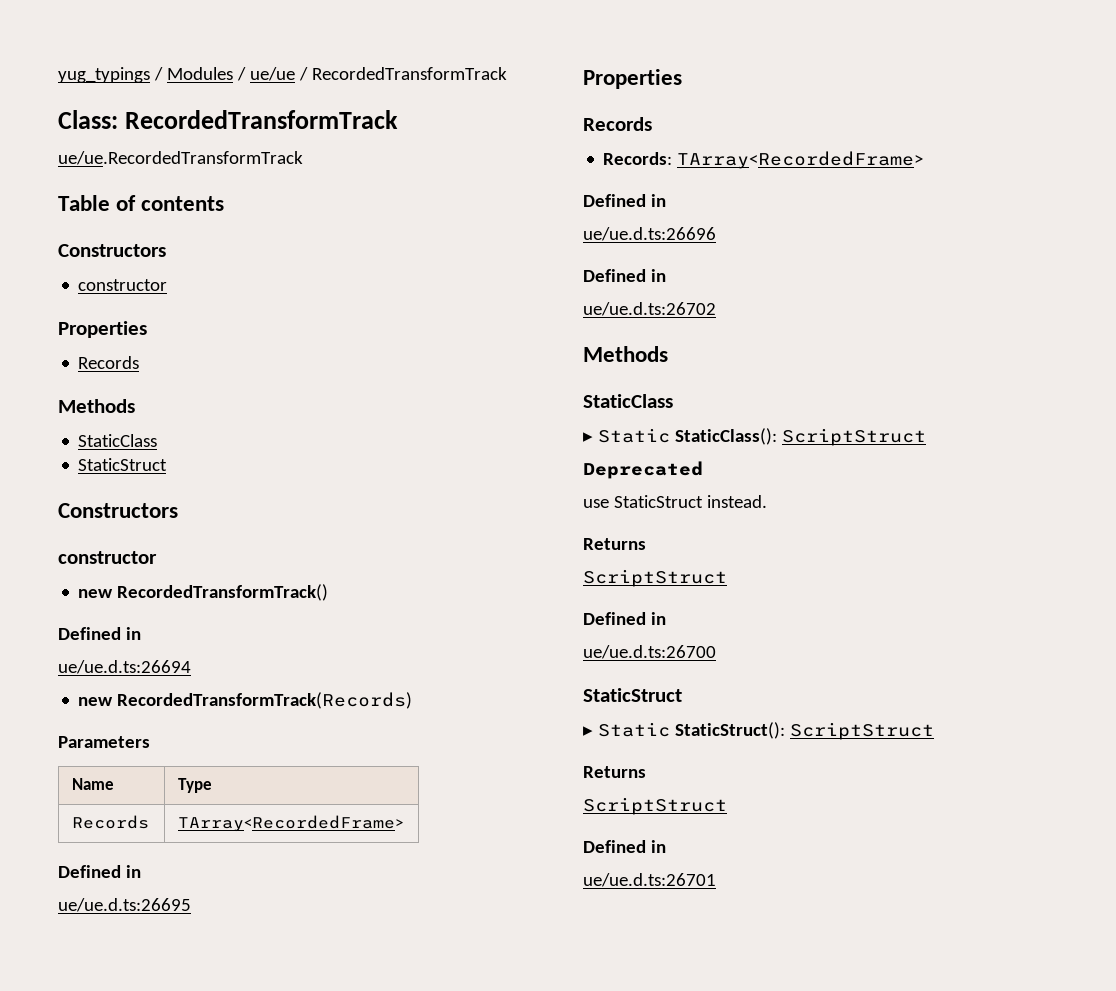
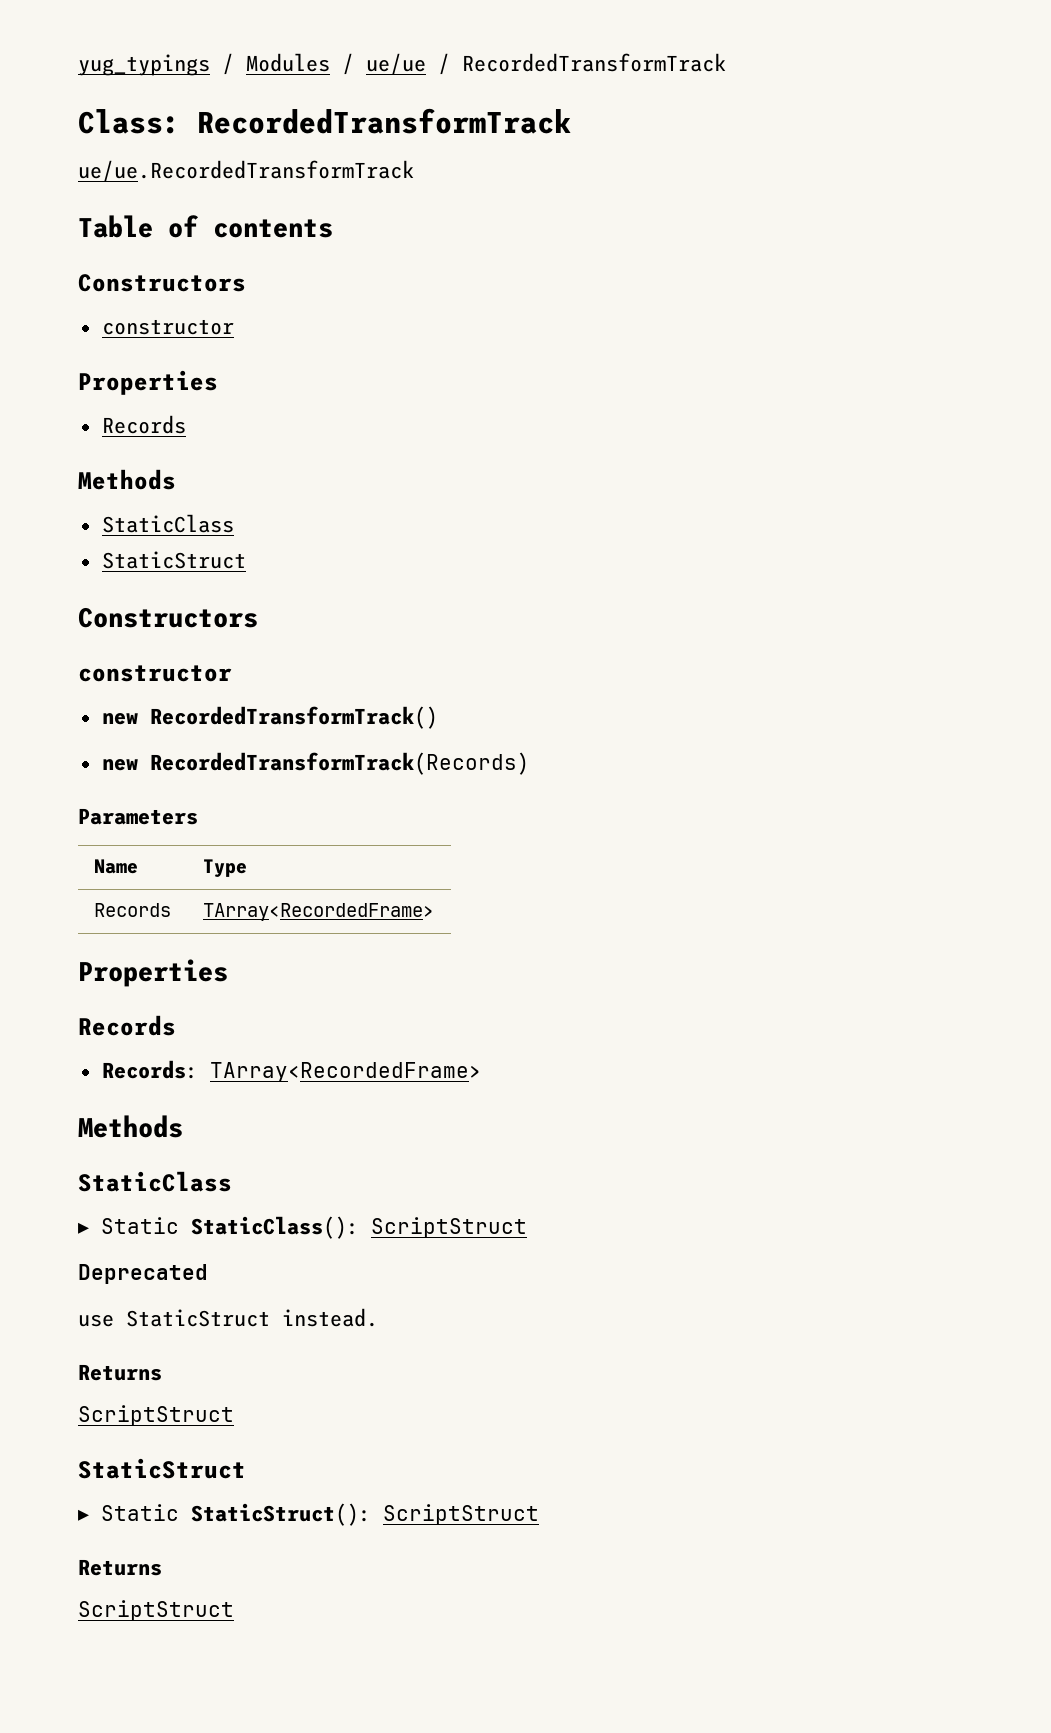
[58,627,141,640] [58,660,191,674] // Defined in // ue/ue.d.ts:26694 -> (438, 717) none
[58,865,141,878] [58,898,191,912] // Defined in // ue/ue.d.ts:26695 -> (434, 912) none
[583,194,666,207] [583,227,716,241] [583,269,666,282] [583,302,716,316] // Defined in // ue/ue.d.ts:26696 // Defined in // ue/ue.d.ts:26702 -> (481, 1072) none
[583,612,666,625] [583,645,716,659] // Defined in // ue/ue.d.ts:26700 -> (234, 1415) none
[583,840,666,853] [583,873,716,887] // Defined in // ue/ue.d.ts:26701 -> (234, 1610) none

